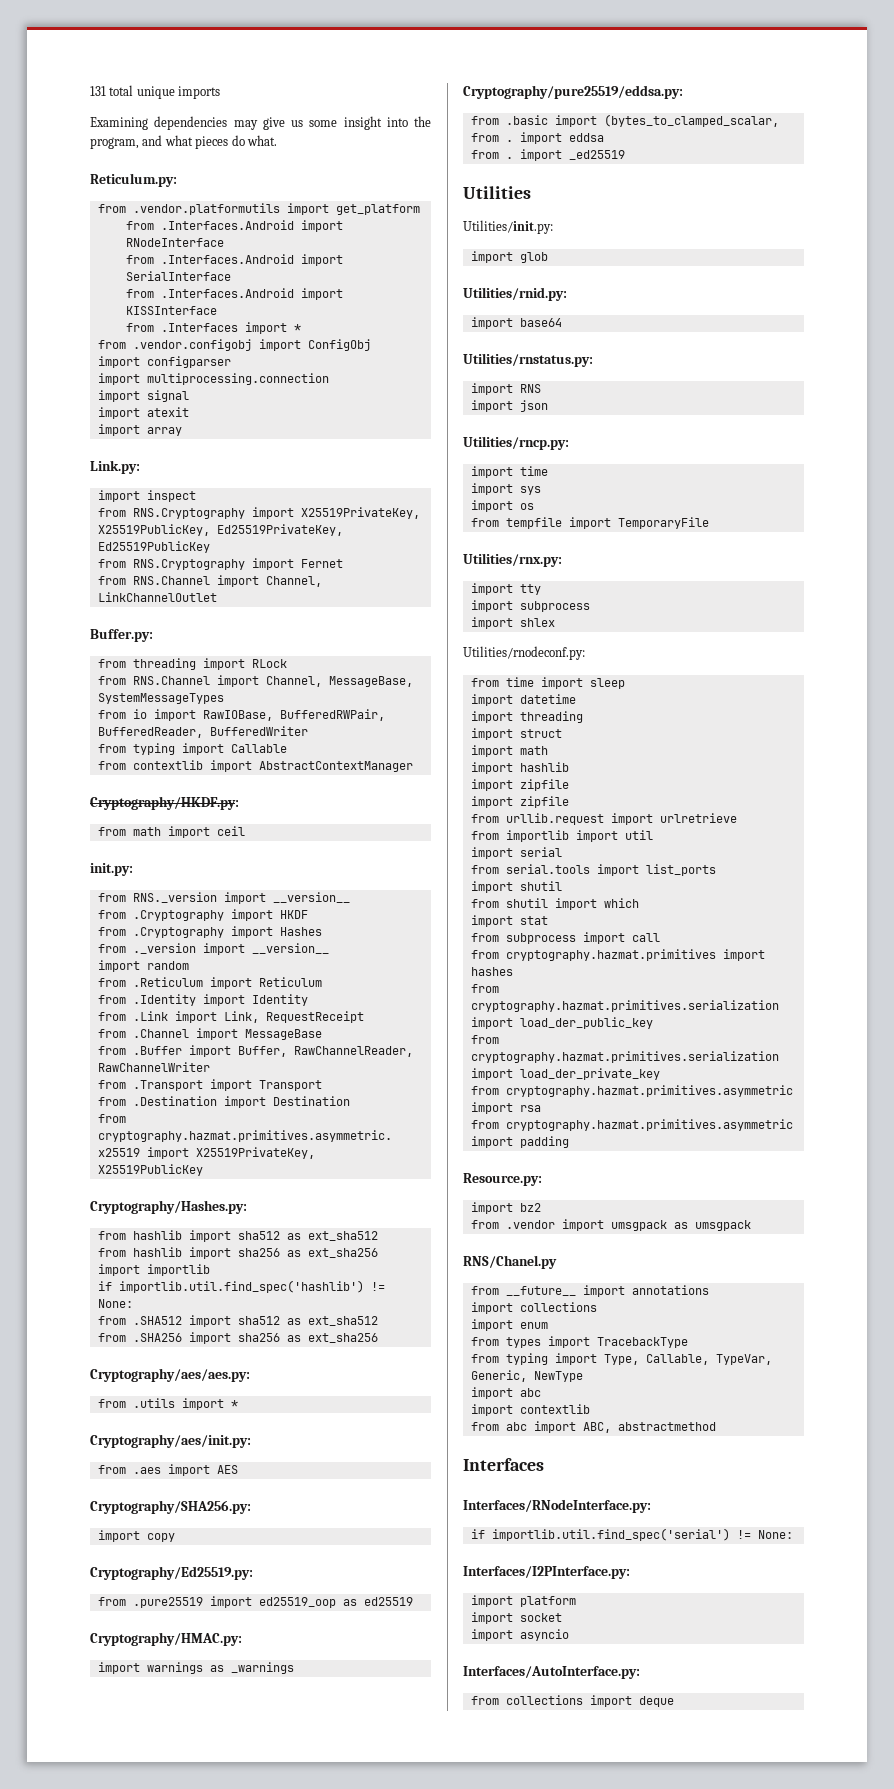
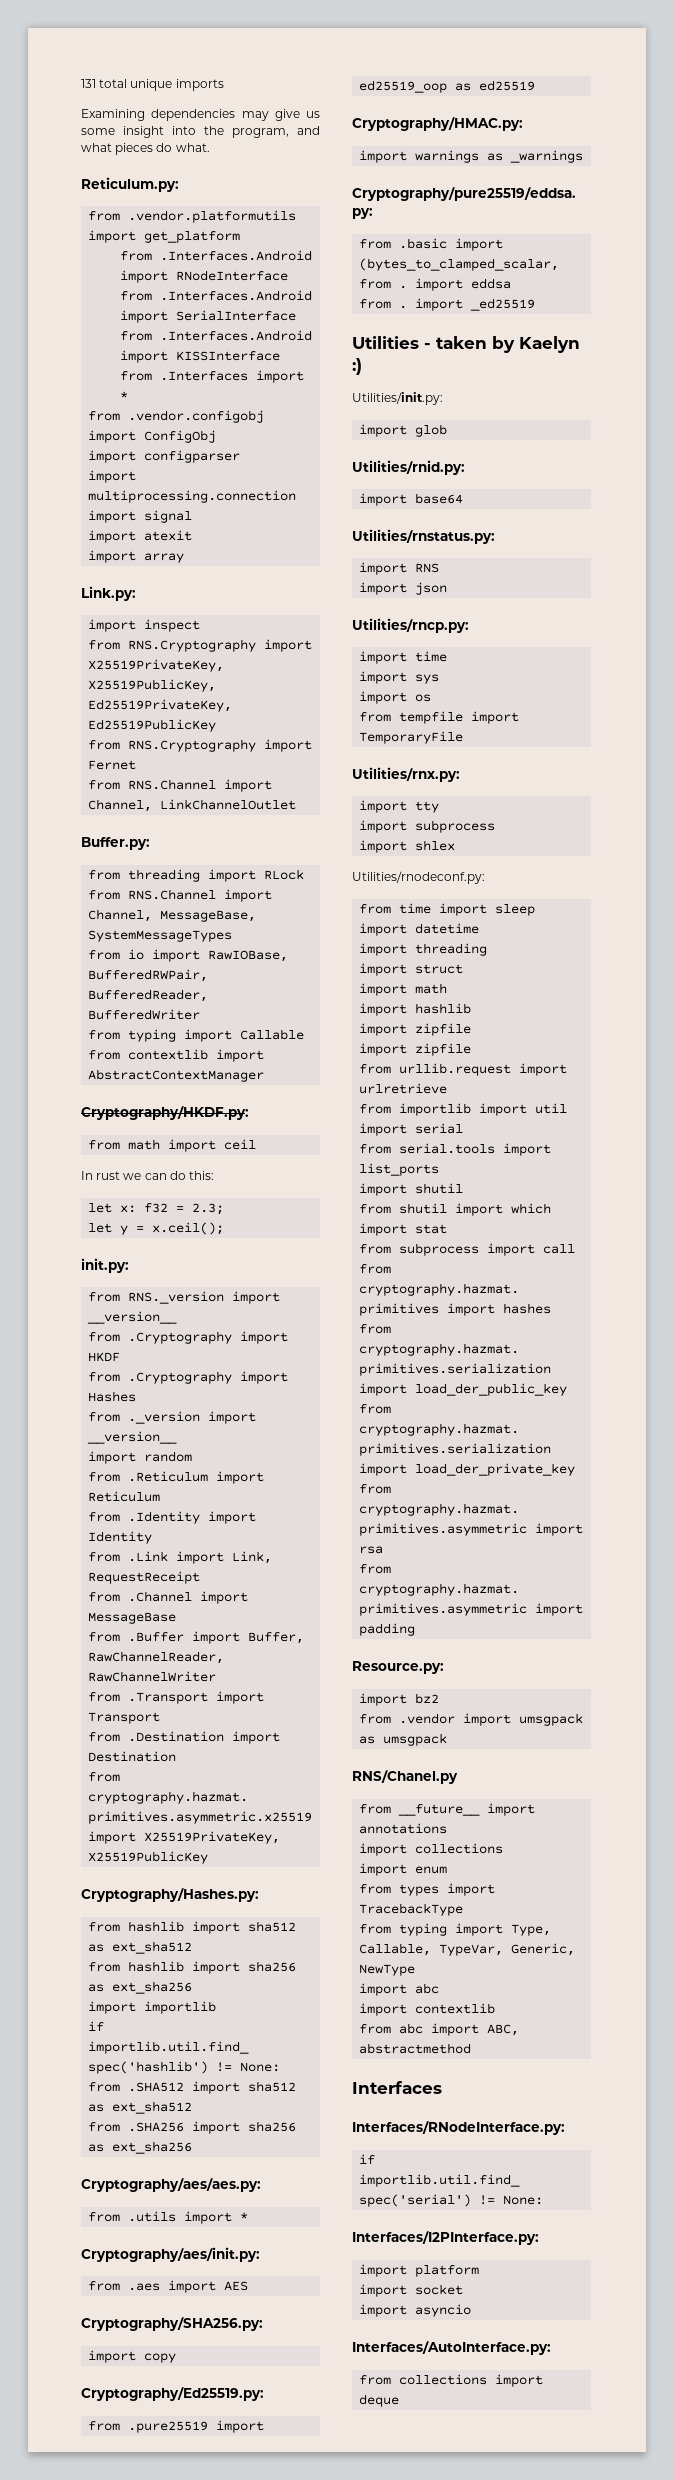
(245, 831) none -> [81,1171,215,1180] [88,1203,225,1215] [88,1222,225,1235] // In rust we can do this: // let x: f32 = 2.3; // let y = x.ceil();
(531, 192) none -> [424,336,580,353] [352,358,362,375] - taken by Kaelyn :)

